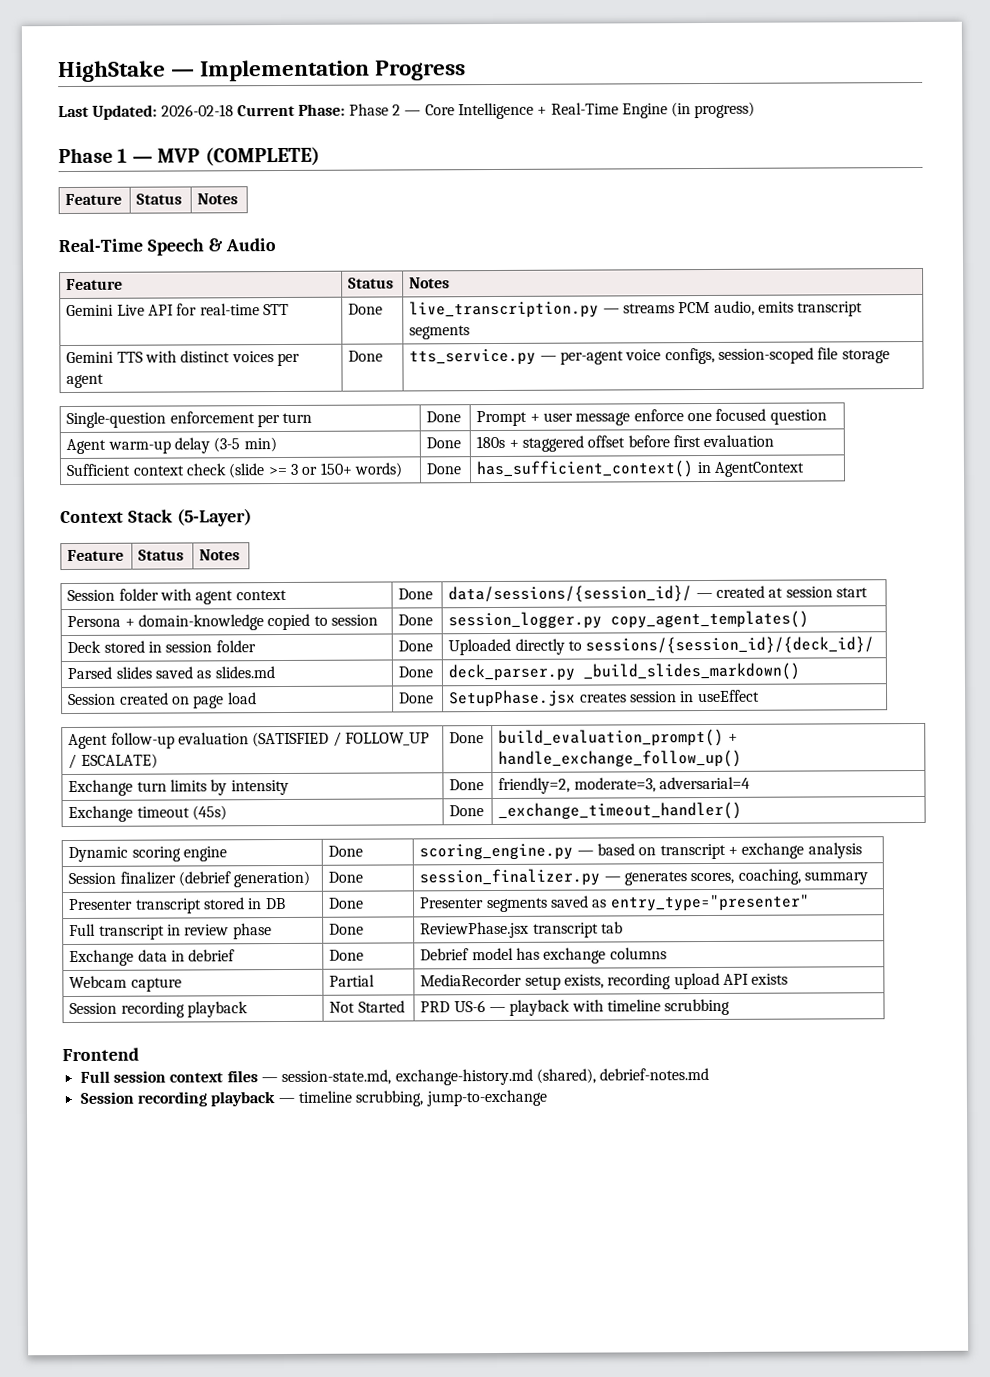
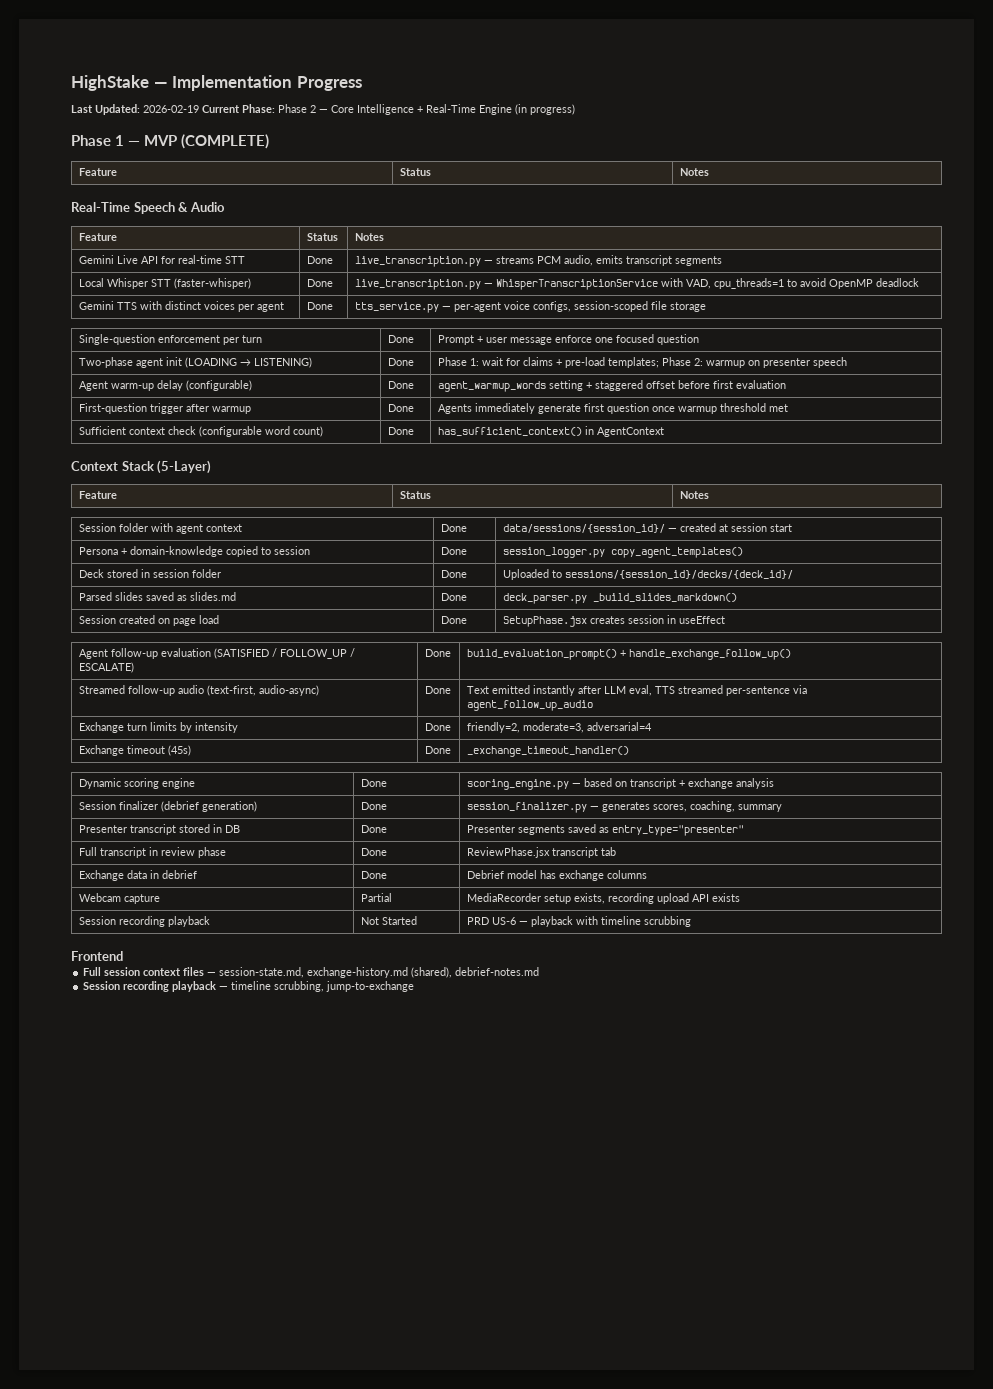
[160,104,234,117] 2026-02-18 -> [143,105,199,113] 2026-02-19
(471, 332) none -> [78,278,251,289] [306,279,333,287] [354,278,919,290] // Local Whisper STT (faster-whisper) | Done | live_transcription.py — WhisperTranscriptionService with VAD, cpu_threads=1 to avoid OpenMP deadlock
(827, 417) none -> [78,357,312,368] [387,358,414,366] [437,357,847,368] // Two-phase agent init (LOADING → LISTENING) | Done | Phase 1: wait for claims + pre-load templates; Phase 2: warmup on presenter speech
[213,437,277,453] [426,437,462,449] [476,435,506,449] (3-5 min) | Done | 180s -> [185,380,252,391] [387,381,414,389] [437,380,583,392] (configurable) | Done | agent_warmup_words setting
[66,462,403,479] Sufficient context check (slide >= 3 or 150+ words) -> [78,403,251,414] [387,404,414,412] [437,403,788,414] [78,426,323,437] First-question trigger after warmup | Done | Agents immediately generate first question once warmup threshold met // Sufficient context check (configurable word count)
[514,636,875,655] directly to sessions/{session_id}/{deck_id}/ -> [551,570,793,579] to sessions/{session_id}/decks/{deck_id}/
(743, 758) none -> [78,685,319,696] [424,686,451,694] [466,685,807,696] [466,700,593,711] // Streamed follow-up audio (text-first, audio-async) | Done | Text emitted instantly after LLM eval, TTS streamed per-sentence via agent_follow_up_audio

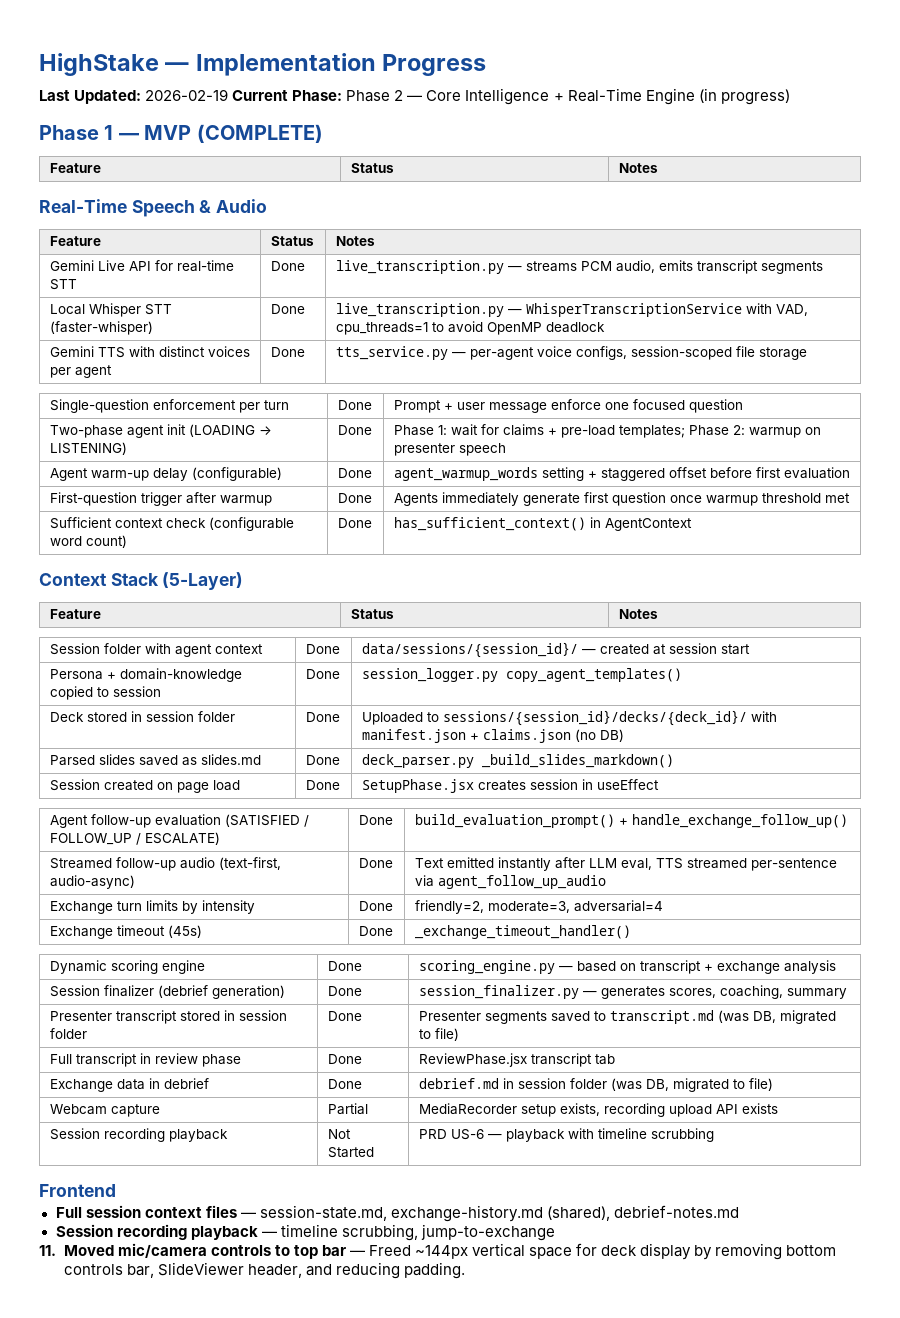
(793, 574) none -> [750,711,777,722] [361,729,624,743] with manifest.json + claims.json (no DB)
[224,825,240,833] DB -> [238,1010,287,1021] [49,1028,87,1039] session folder
[598,825,744,836] as entry_type="presenter" -> [593,1010,836,1024] [418,1028,459,1041] to transcript.md (was DB, migrated to file)
[466,870,647,881] Debrief model has exchange columns -> [418,1078,773,1092] debrief.md in session folder (was DB, migrated to file)
(415, 986) none -> [39,1243,837,1260] [63,1262,465,1279] // 11. Moved mic/camera controls to top bar — Freed ~144px vertical space for deck display by removing bottom controls bar, SlideViewer header, and reducing padding.

